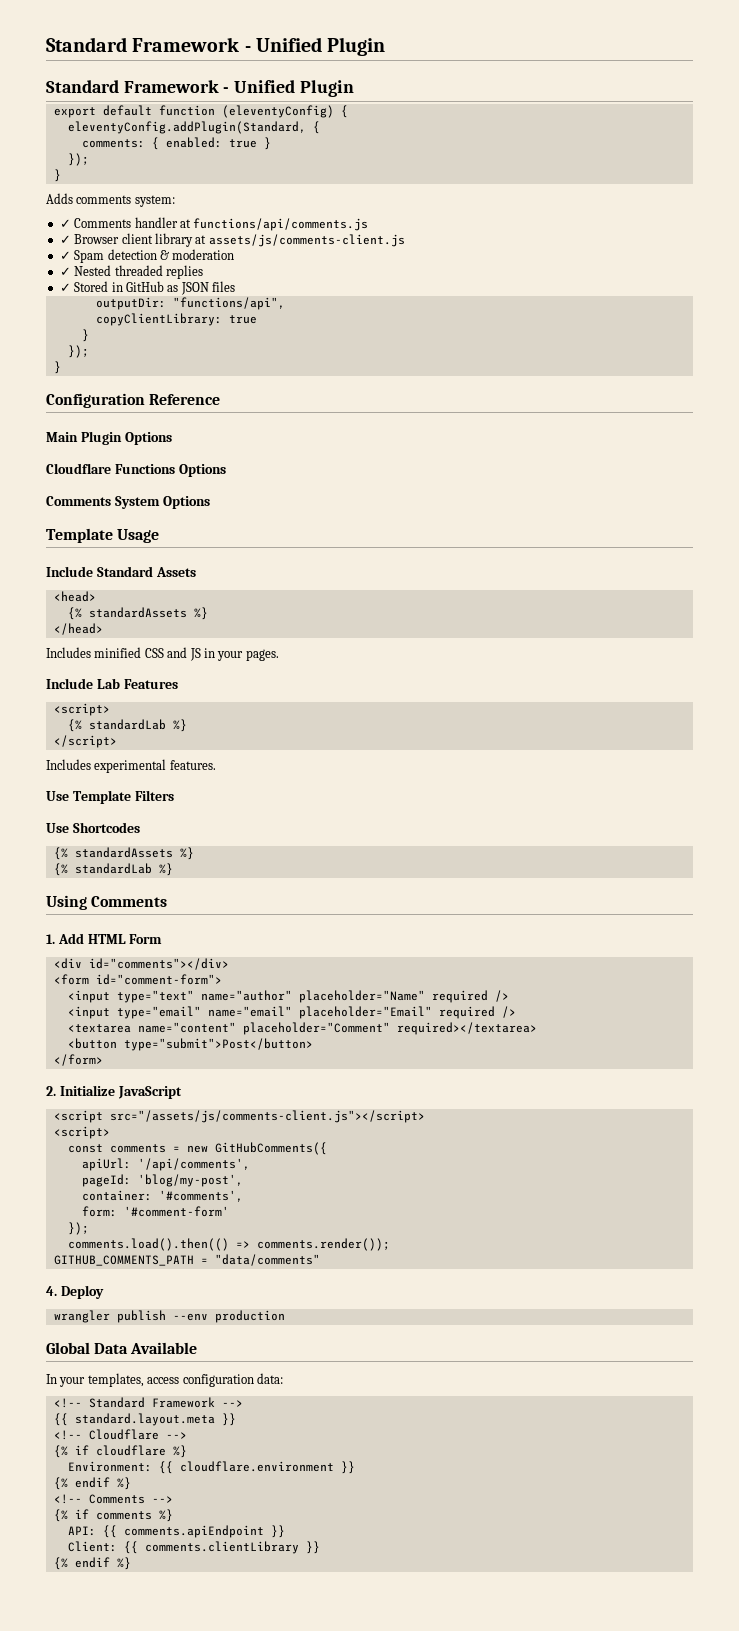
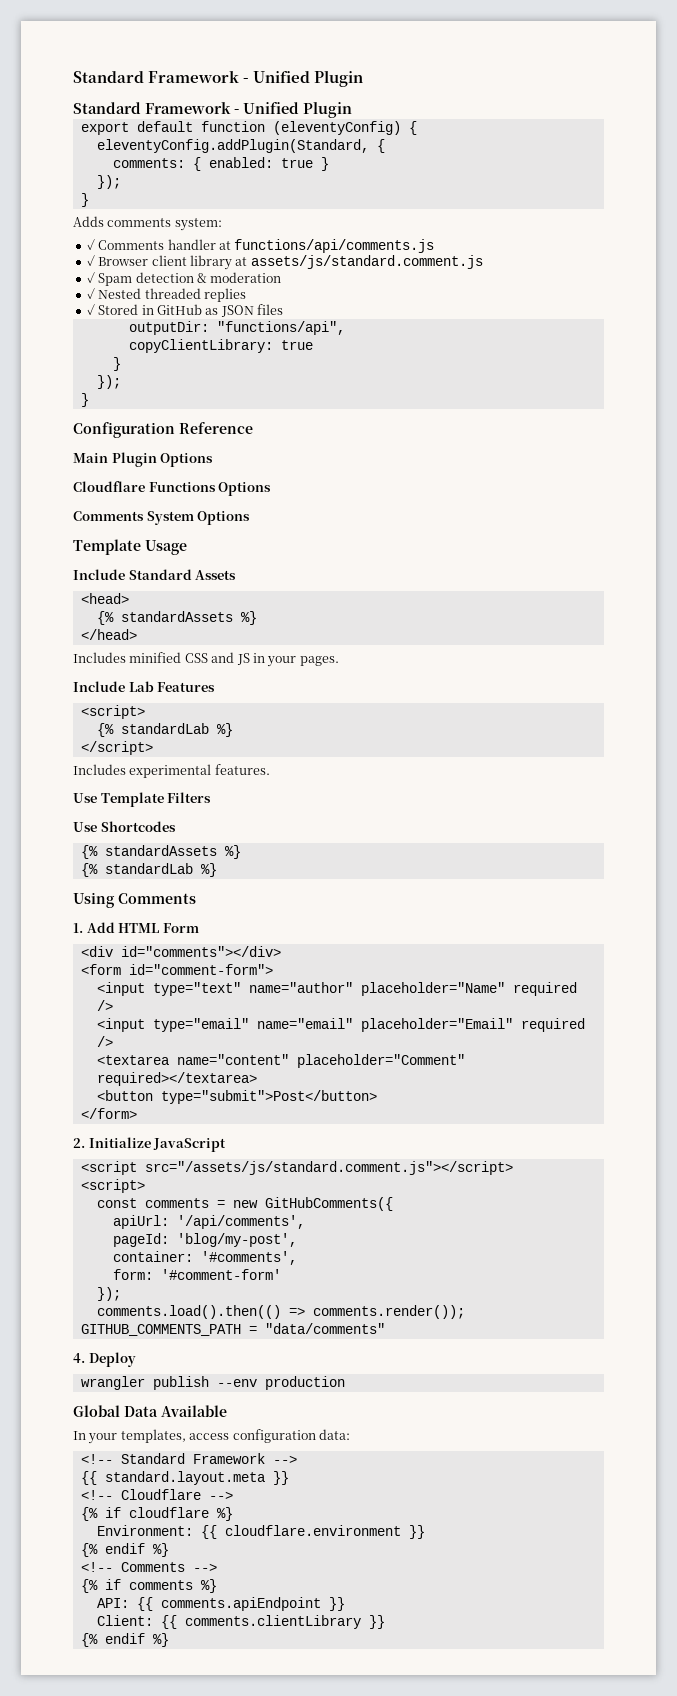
[208,234,405,247] assets/js/comments-client.js -> [250,255,483,269] assets/js/standard.comment.js
[109,1110,425,1123] src="/assets/js/comments-client.js"></script> -> [144,1161,513,1175] src="/assets/js/standard.comment.js"></script>

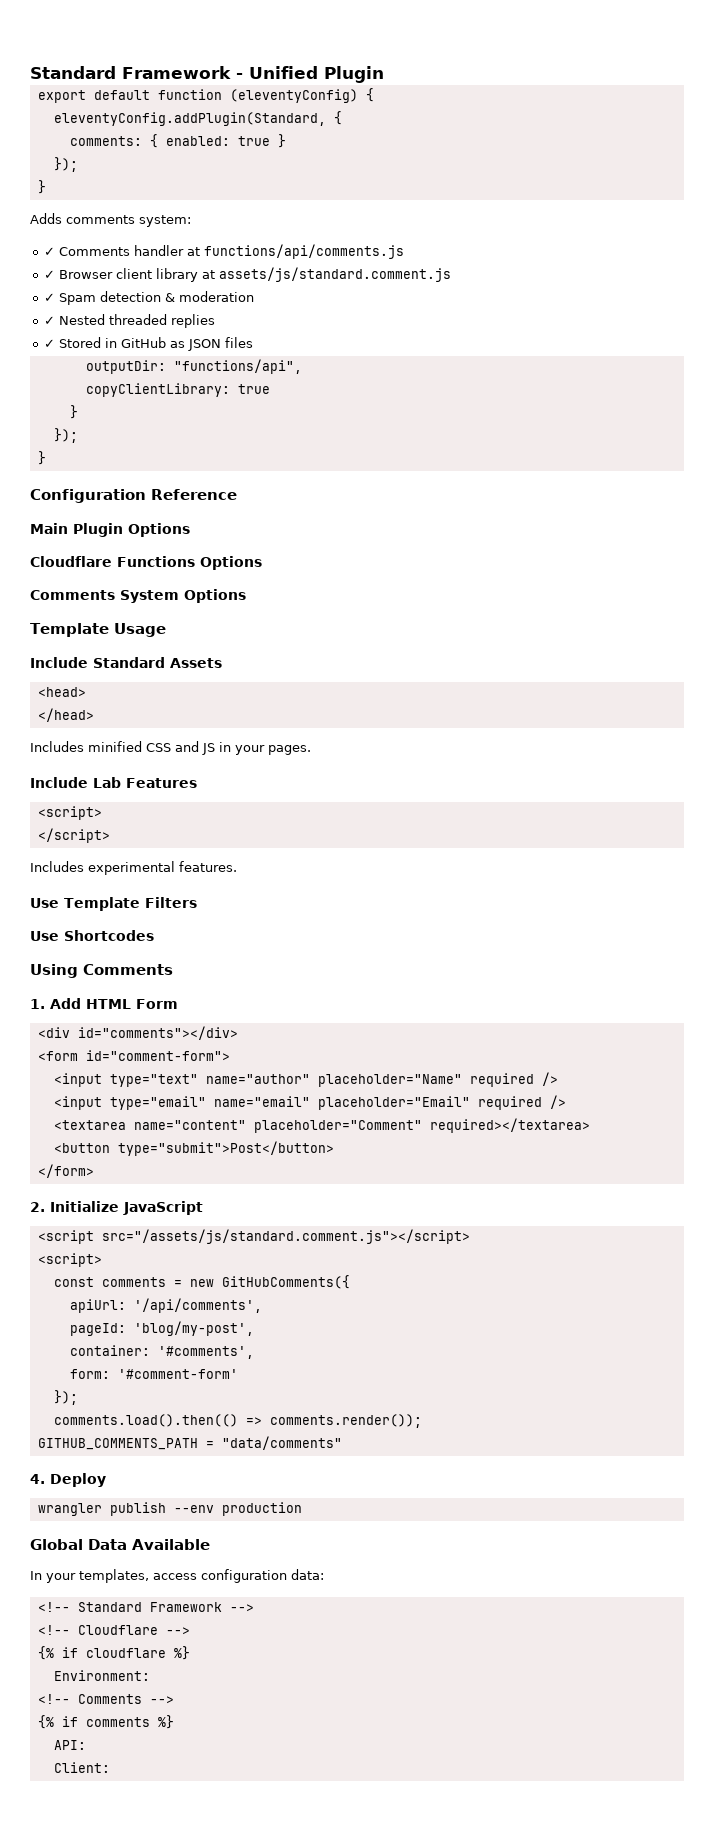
[73,70,364,87] [73,102,352,118] Standard Framework - Unified Plugin // Standard Framework - Unified Plugin -> [30,66,384,83] Standard Framework - Unified Plugin
[96,611,257,625] // {% standardAssets %} -> (86, 692) none
[96,723,233,737] // {% standardLab %} -> (102, 813) none
[80,845,241,859] [80,863,217,877] // {% standardAssets %} // {% standardLab %} -> (154, 935) none
[80,1471,289,1485] // {{ standard.layout.meta }} -> (254, 1608) none
[200,1525,425,1539] [80,1543,169,1557] {{ cloudflare.environment }} // {% endif %} -> (150, 1675) none
[136,1597,345,1611] [96,1615,385,1629] [80,1633,169,1647] {{ comments.apiEndpoint }} // Client: {{ comments.clientLibrary }} // {% endif %} -> [53,1762,110,1773] // Client:

